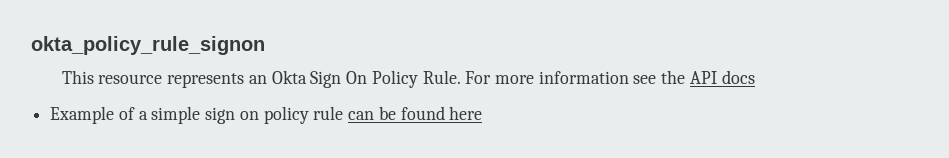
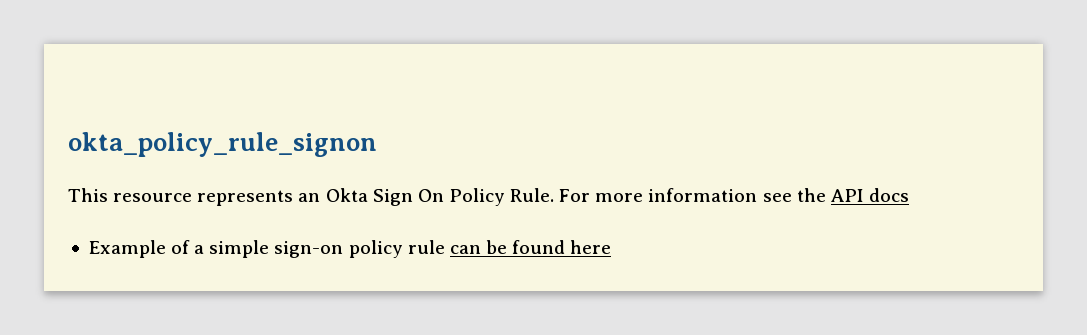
[205,107,259,124] sign on -> [274,241,344,258] sign-on

